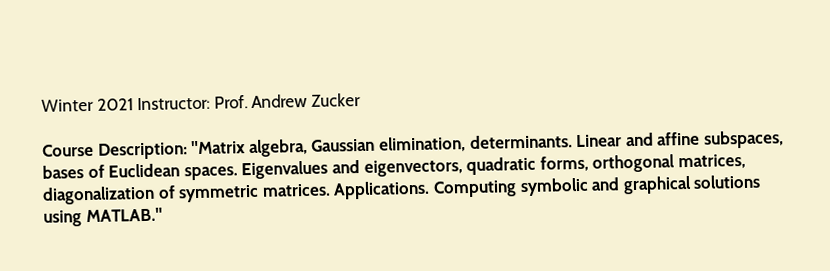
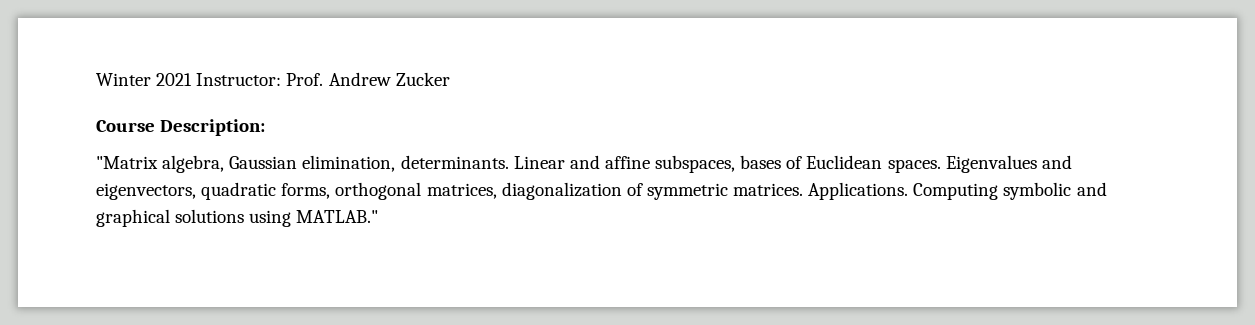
(188, 151) none -> (266, 127) //

